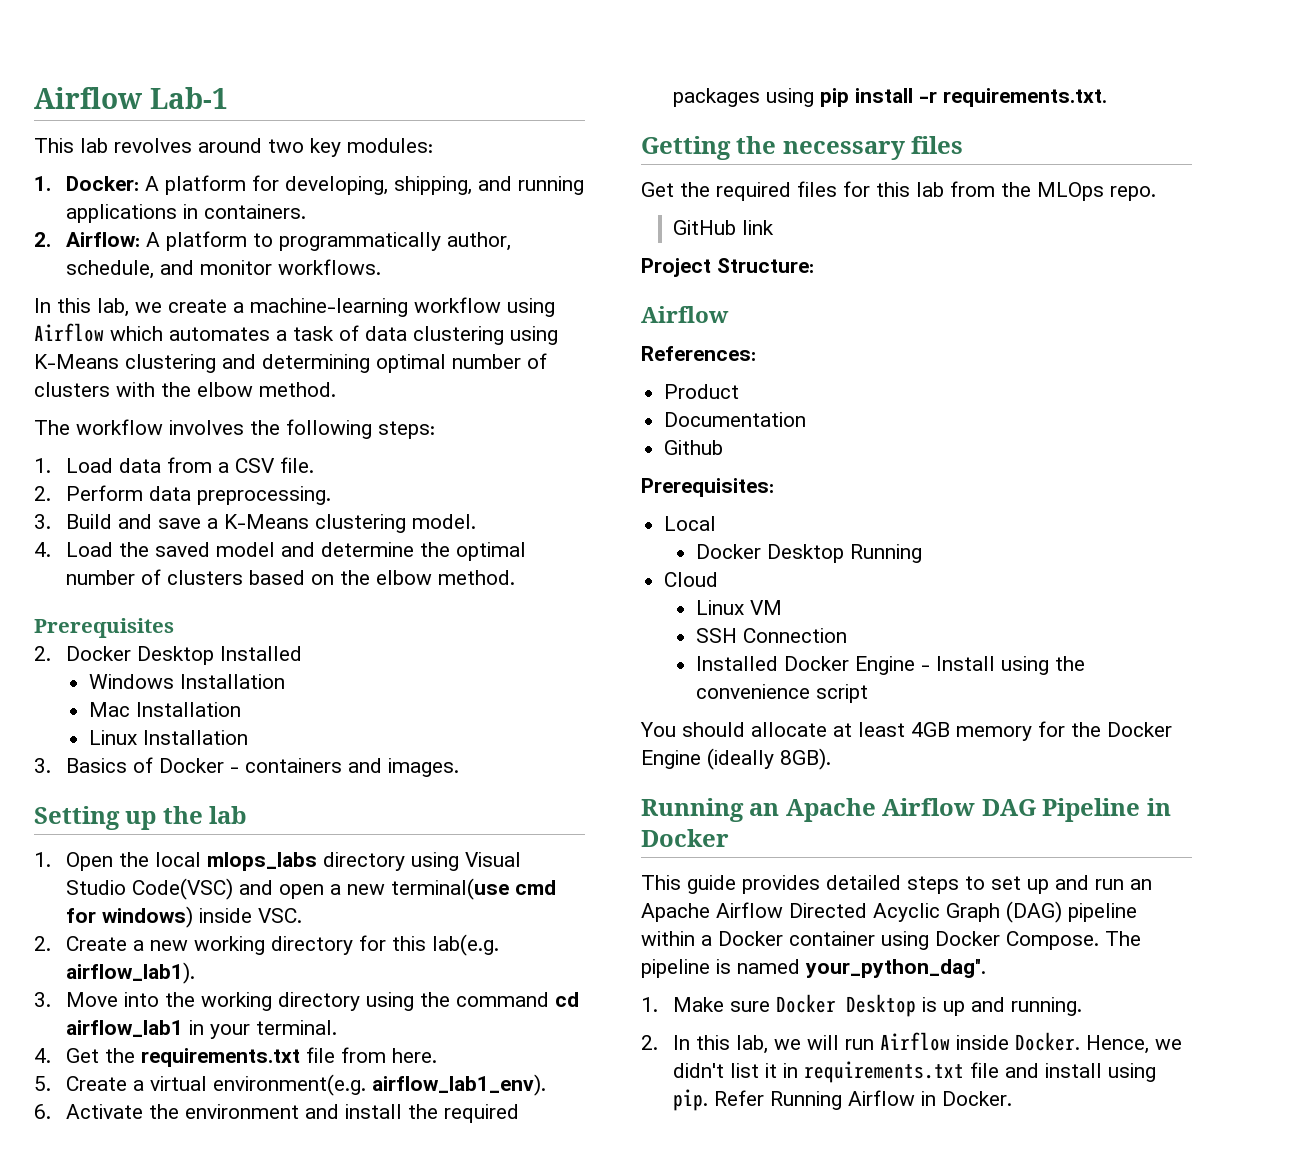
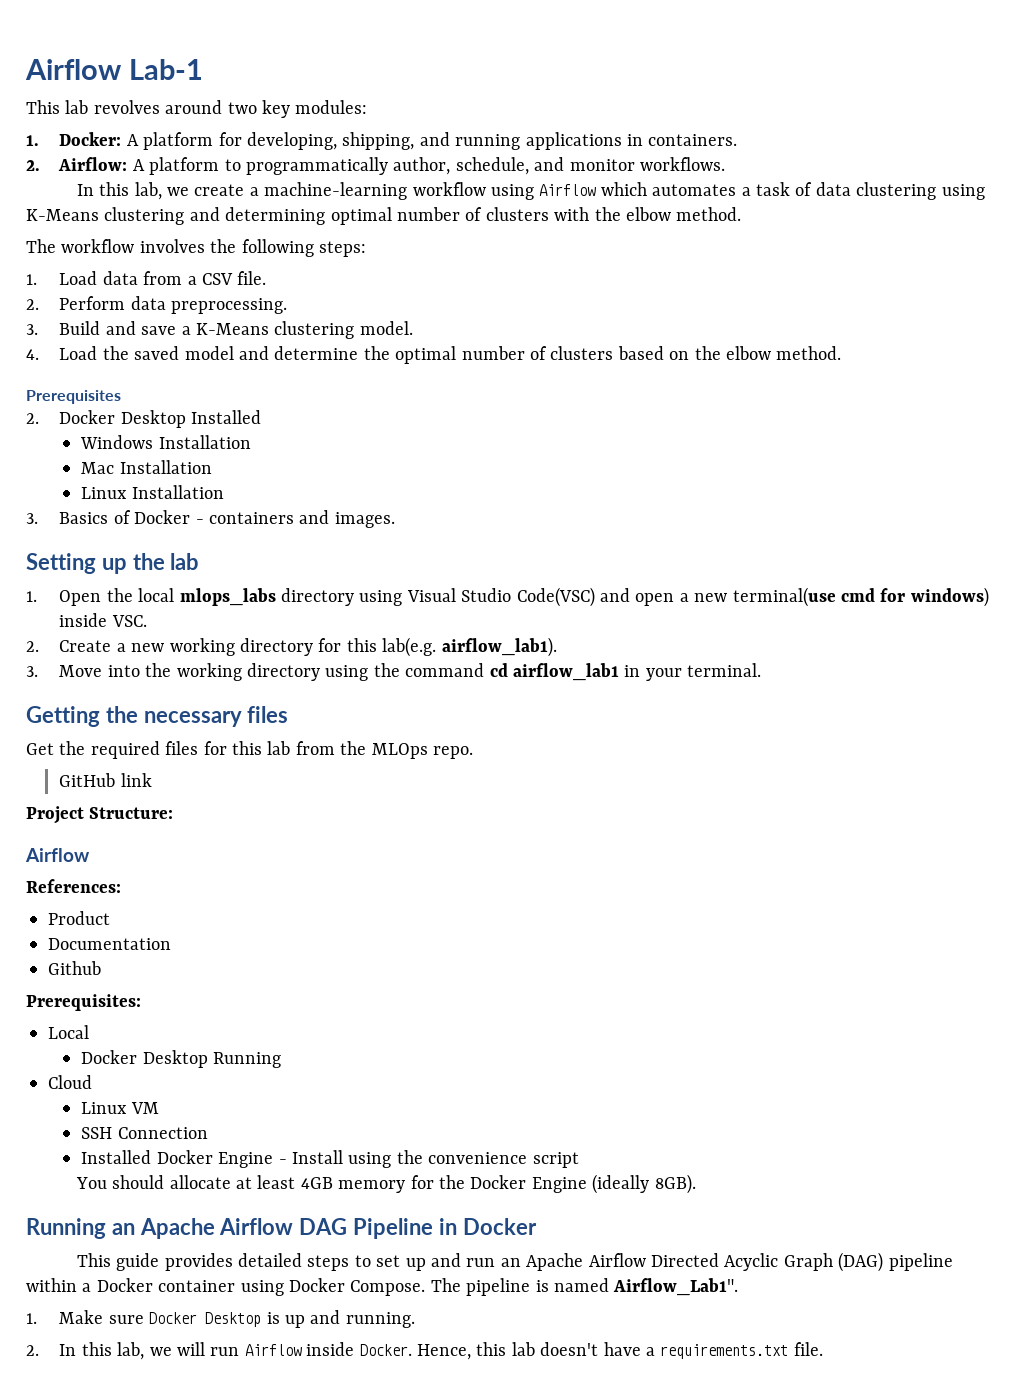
[34,1047,438,1067] [34,1074,547,1096] [34,1104,520,1123] [673,88,1108,107] // 4. Get the requirements.txt file from here. // 5. Create a virtual environment(e.g. airflow_lab1_env). // 6. Activate the environment and install the required packages using pip install -r requirements.txt. -> (762, 670) none
[805,959,986,978] your_python_dag". -> [613,1278,739,1296] Airflow_Lab1".
[1155,1039,1183,1050] [673,1061,1157,1083] [673,1089,1013,1111] we didn't list it in requirements.txt file and install using pip. Refer Running Airflow in Docker. -> [476,1342,823,1359] this lab doesn't have a requirements.txt file.

